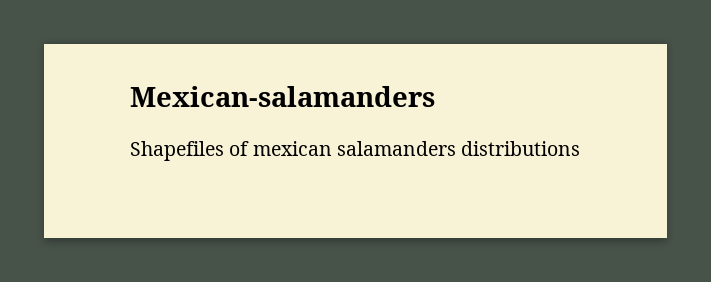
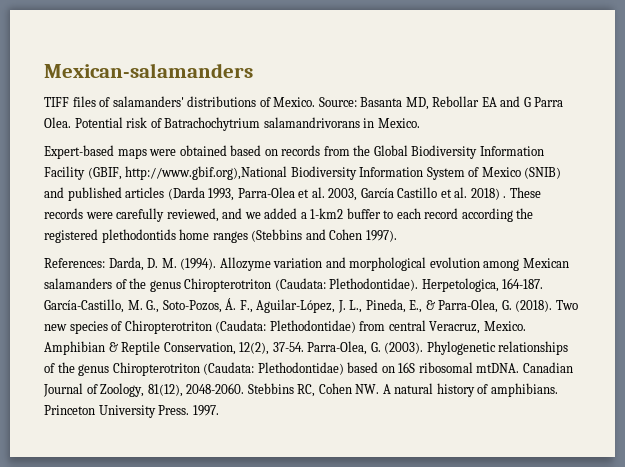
[130,141,581,161] Shapefiles of mexican salamanders distributions -> [44,96,564,110] [44,117,420,131] [44,145,544,159] [44,166,562,180] [44,187,541,201] [44,208,534,222] [44,229,397,243] [44,257,569,271] [44,278,544,292] [44,298,578,313] [44,320,526,334] [44,341,569,355] [44,362,573,376] [43,383,558,397] [44,405,219,418] TIFF files of salamanders' distributions of Mexico. Source: Basanta MD, Rebollar EA and G Parra Olea. Potential risk of Batrachochytrium salamandrivorans in Mexico. // Expert-based maps were obtained based on records from the Global Biodiversity Information Facility (GBIF, http://www.gbif.org),National Biodiversity Information System of Mexico (SNIB) and published articles (Darda 1993, Parra-Olea et al. 2003, García Castillo et al. 2018) . These records were carefully reviewed, and we added a 1-km2 buffer to each record according the registered plethodontids home ranges (Stebbins and Cohen 1997). // References: Darda, D. M. (1994). Allozyme variation and morphological evolution among Mexican salamanders of the genus Chiropterotriton (Caudata: Plethodontidae). Herpetologica, 164-187. García-Castillo, M. G., Soto-Pozos, Á. F., Aguilar-López, J. L., Pineda, E., & Parra-Olea, G. (2018). Two new species of Chiropterotriton (Caudata: Plethodontidae) from central Veracruz, Mexico. Amphibian & Reptile Conservation, 12(2), 37-54. Parra-Olea, G. (2003). Phylogenetic relationships of the genus Chiropterotriton (Caudata: Plethodontidae) based on 16S ribosomal mtDNA. Canadian Journal of Zoology, 81(12), 2048-2060. Stebbins RC, Cohen NW. A natural history of amphibians. Princeton University Press. 1997.

